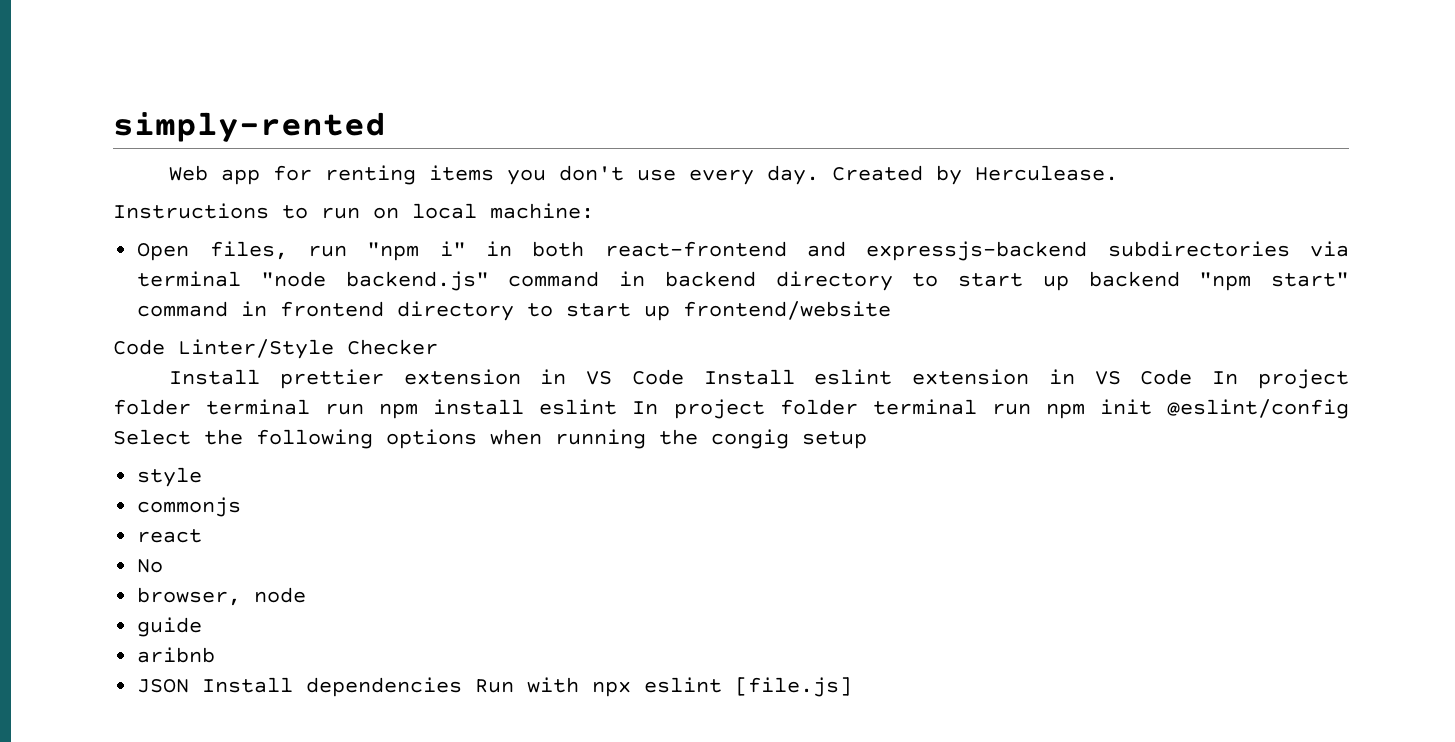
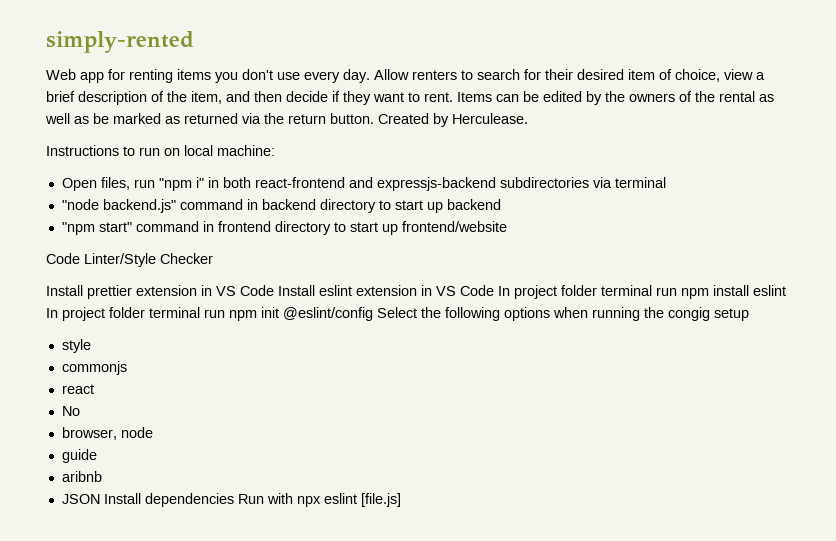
(820, 175) none -> [374,69,765,82] [46,91,774,105] [45,113,374,124] Allow renters to search for their desired item of choice, view a brief description of the item, and then decide if they want to rent. Items can be edited by the owners of the rental as well as be marked as returned via the return button.
(242, 279) none -> (666, 182) //
(1180, 279) none -> (501, 204) //

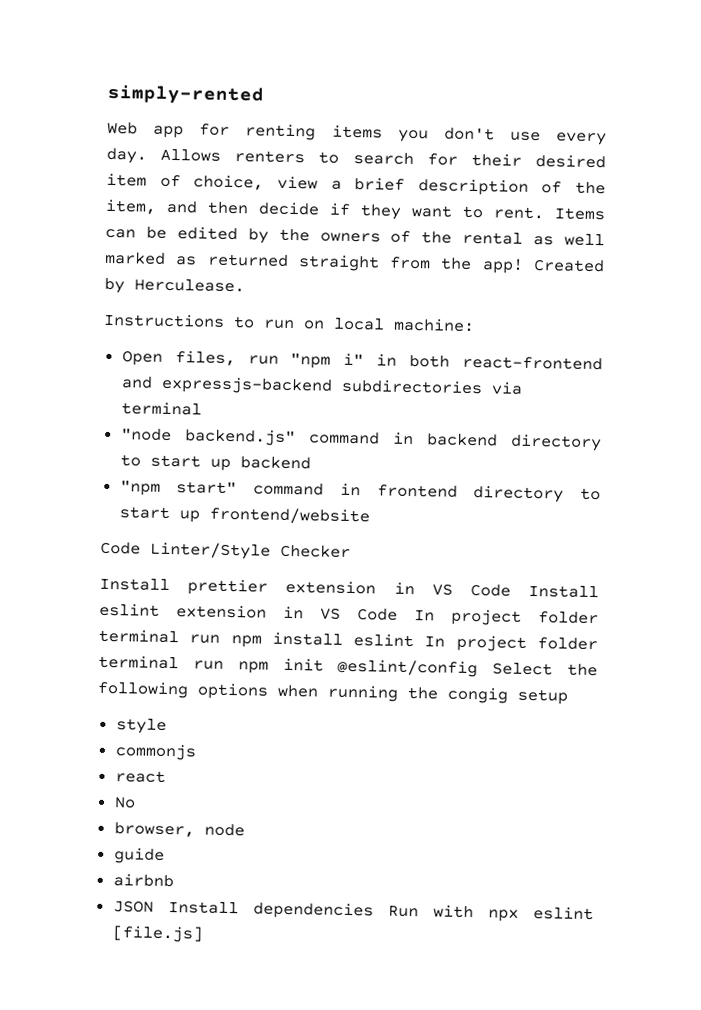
[374,69,409,80] Allow -> [160,148,222,162] Allows
[74,113,109,124] as be -> (605, 240) none
[242,113,374,124] via the return button. -> [297,254,524,274] straight from the app!
[61,471,102,482] aribnb -> [112,873,174,888] airbnb

